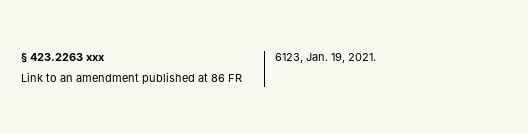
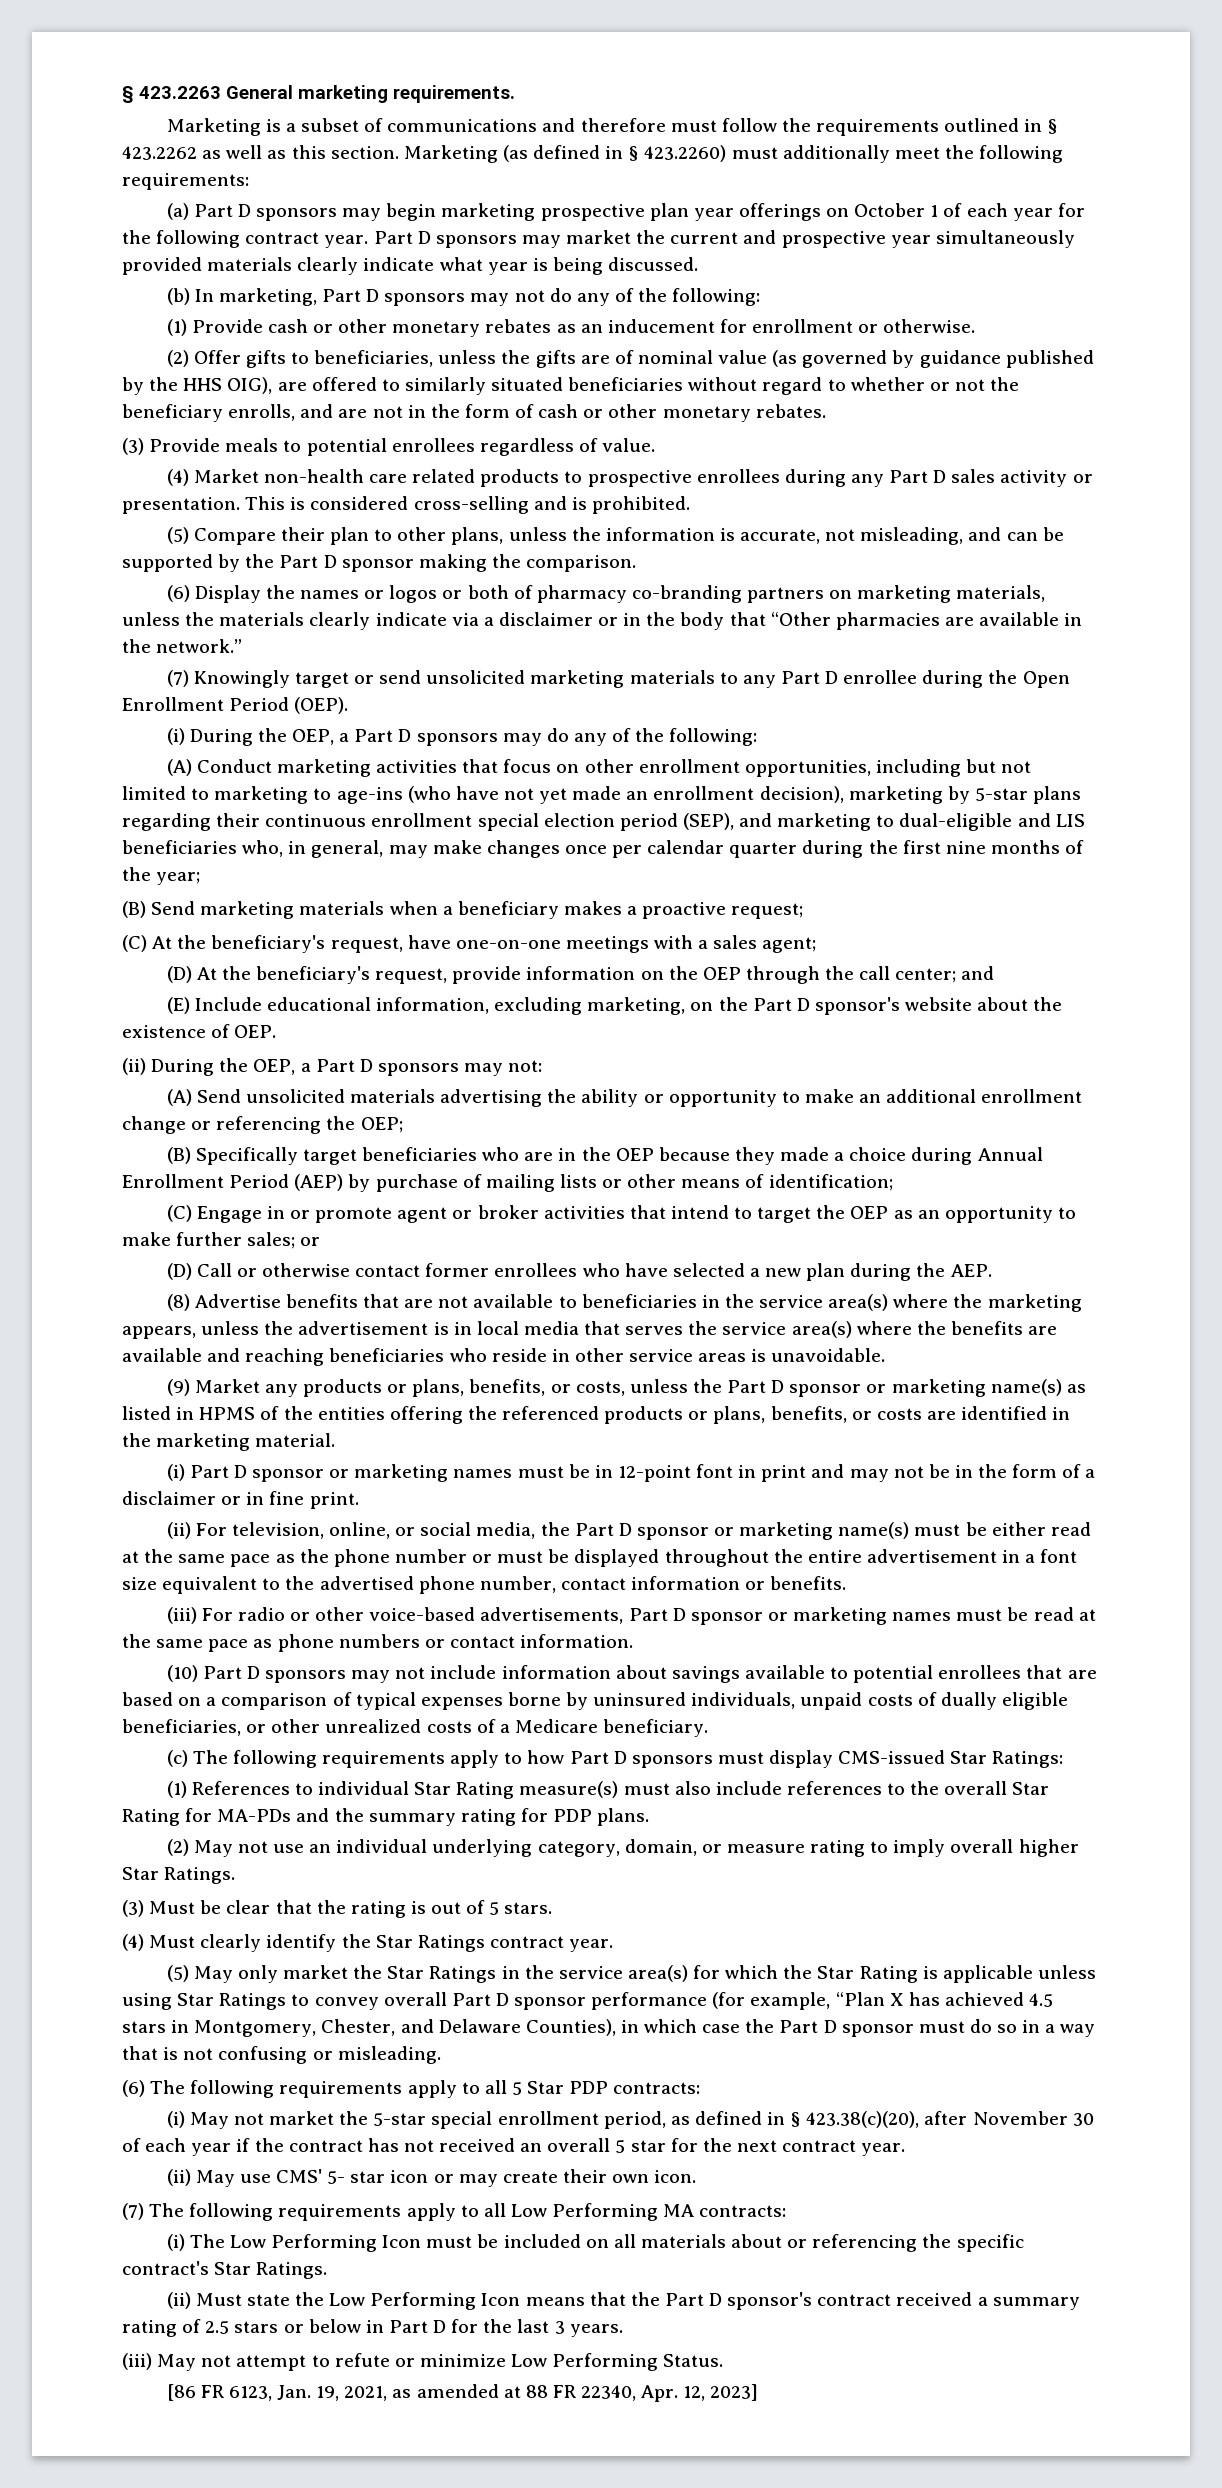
[86,55,105,61] [21,72,242,85] [275,52,376,63] xxx // Link to an amendment published at 86 FR 6123, Jan. 19, 2021. -> [226,85,515,103] [166,118,1059,136] [122,145,1064,163] [122,173,249,190] [166,203,1085,221] [122,230,1075,248] [122,257,699,275] [166,288,761,306] [166,319,976,337] [166,350,1094,368] [122,377,1020,395] [122,404,826,422] [122,438,656,456] [166,469,1093,487] [122,496,690,514] [166,527,1064,545] [122,554,637,572] [166,585,1046,603] [122,612,1083,630] [122,639,243,653] [166,670,1070,688] [122,697,349,714] [166,728,758,746] [166,759,1032,777] [122,786,1082,804] [122,813,1085,831] [122,840,1085,858] [122,867,201,885] [122,901,804,919] [122,935,817,953] [166,966,995,984] [166,997,1063,1015] [122,1024,277,1038] [122,1058,543,1076] [166,1089,1083,1107] [122,1116,403,1134] [166,1147,1043,1165] [122,1174,893,1192] [166,1205,1076,1223] [122,1232,321,1249] [166,1263,992,1281] [166,1294,1082,1312] [122,1321,1058,1339] [122,1348,886,1366] [166,1379,1086,1397] [122,1406,1071,1424] [122,1433,336,1451] [166,1464,1096,1482] [122,1491,359,1509] [166,1522,1091,1540] [122,1549,1078,1567] [122,1576,847,1594] [166,1607,1096,1625] [122,1634,634,1652] [166,1665,1097,1683] [122,1692,1068,1710] [122,1719,709,1737] [166,1750,1064,1768] [166,1781,1050,1799] [122,1808,650,1826] [166,1839,1079,1857] [122,1867,236,1884] [122,1900,553,1918] [122,1934,614,1952] [166,1965,1096,1983] [122,1992,1054,2010] [122,2019,1096,2037] [122,2046,441,2064] [122,2080,701,2098] [166,2111,1094,2129] [122,2138,906,2156] [166,2169,697,2187] [122,2203,787,2221] [166,2234,1024,2252] [122,2261,328,2279] [166,2292,1080,2310] [122,2319,623,2337] [122,2353,724,2371] [166,2384,759,2402] General marketing requirements. // Marketing is a subset of communications and therefore must follow the requirements outlined in § 423.2262 as well as this section. Marketing (as defined in § 423.2260) must additionally meet the following requirements: // (a) Part D sponsors may begin marketing prospective plan year offerings on October 1 of each year for the following contract year. Part D sponsors may market the current and prospective year simultaneously provided materials clearly indicate what year is being discussed. // (b) In marketing, Part D sponsors may not do any of the following: // (1) Provide cash or other monetary rebates as an inducement for enrollment or otherwise. // (2) Offer gifts to beneficiaries, unless the gifts are of nominal value (as governed by guidance published by the HHS OIG), are offered to similarly situated beneficiaries without regard to whether or not the beneficiary enrolls, and are not in the form of cash or other monetary rebates. // (3) Provide meals to potential enrollees regardless of value. // (4) Market non-health care related products to prospective enrollees during any Part D sales activity or presentation. This is considered cross-selling and is prohibited. // (5) Compare their plan to other plans, unless the information is accurate, not misleading, and can be supported by the Part D sponsor making the comparison. // (6) Display the names or logos or both of pharmacy co-branding partners on marketing materials, unless the materials clearly indicate via a disclaimer or in the body that “Other pharmacies are available in the network.” // (7) Knowingly target or send unsolicited marketing materials to any Part D enrollee during the Open Enrollment Period (OEP). // (i) During the OEP, a Part D sponsors may do any of the following: // (A) Conduct marketing activities that focus on other enrollment opportunities, including but not limited to marketing to age-ins (who have not yet made an enrollment decision), marketing by 5-star plans regarding their continuous enrollment special election period (SEP), and marketing to dual-eligible and LIS beneficiaries who, in general, may make changes once per calendar quarter during the first nine months of the year; // (B) Send marketing materials when a beneficiary makes a proactive request; // (C) At the beneficiary's request, have one-on-one meetings with a sales agent; // (D) At the beneficiary's request, provide information on the OEP through the call center; and // (E) Include educational information, excluding marketing, on the Part D sponsor's website about the existence of OEP. // (ii) During the OEP, a Part D sponsors may not: // (A) Send unsolicited materials advertising the ability or opportunity to make an additional enrollment change or referencing the OEP; // (B) Specifically target beneficiaries who are in the OEP because they made a choice during Annual Enrollment Period (AEP) by purchase of mailing lists or other means of identification; // (C) Engage in or promote agent or broker activities that intend to target the OEP as an opportunity to make further sales; or // (D) Call or otherwise contact former enrollees who have selected a new plan during the AEP. // (8) Advertise benefits that are not available to beneficiaries in the service area(s) where the marketing appears, unless the advertisement is in local media that serves the service area(s) where the benefits are available and reaching beneficiaries who reside in other service areas is unavoidable. // (9) Market any products or plans, benefits, or costs, unless the Part D sponsor or marketing name(s) as listed in HPMS of the entities offering the referenced products or plans, benefits, or costs are identified in the marketing material. // (i) Part D sponsor or marketing names must be in 12-point font in print and may not be in the form of a disclaimer or in fine print. // (ii) For television, online, or social media, the Part D sponsor or marketing name(s) must be either read at the same pace as the phone number or must be displayed throughout the entire advertisement in a font size equivalent to the advertised phone number, contact information or benefits. // (iii) For radio or other voice-based advertisements, Part D sponsor or marketing names must be read at the same pace as phone numbers or contact information. // (10) Part D sponsors may not include information about savings available to potential enrollees that are based on a comparison of typical expenses borne by uninsured individuals, unpaid costs of dually eligible beneficiaries, or other unrealized costs of a Medicare beneficiary. // (c) The following requirements apply to how Part D sponsors must display CMS-issued Star Ratings: // (1) References to individual Star Rating measure(s) must also include references to the overall Star Rating for MA-PDs and the summary rating for PDP plans. // (2) May not use an individual underlying category, domain, or measure rating to imply overall higher Star Ratings. // (3) Must be clear that the rating is out of 5 stars. // (4) Must clearly identify the Star Ratings contract year. // (5) May only market the Star Ratings in the service area(s) for which the Star Rating is applicable unless using Star Ratings to convey overall Part D sponsor performance (for example, “Plan X has achieved 4.5 stars in Montgomery, Chester, and Delaware Counties), in which case the Part D sponsor must do so in a way that is not confusing or misleading. // (6) The following requirements apply to all 5 Star PDP contracts: // (i) May not market the 5-star special enrollment period, as defined in § 423.38(c)(20), after November 30 of each year if the contract has not received an overall 5 star for the next contract year. // (ii) May use CMS' 5- star icon or may create their own icon. // (7) The following requirements apply to all Low Performing MA contracts: // (i) The Low Performing Icon must be included on all materials about or referencing the specific contract's Star Ratings. // (ii) Must state the Low Performing Icon means that the Part D sponsor's contract received a summary rating of 2.5 stars or below in Part D for the last 3 years. // (iii) May not attempt to refute or minimize Low Performing Status. // [86 FR 6123, Jan. 19, 2021, as amended at 88 FR 22340, Apr. 12, 2023]

